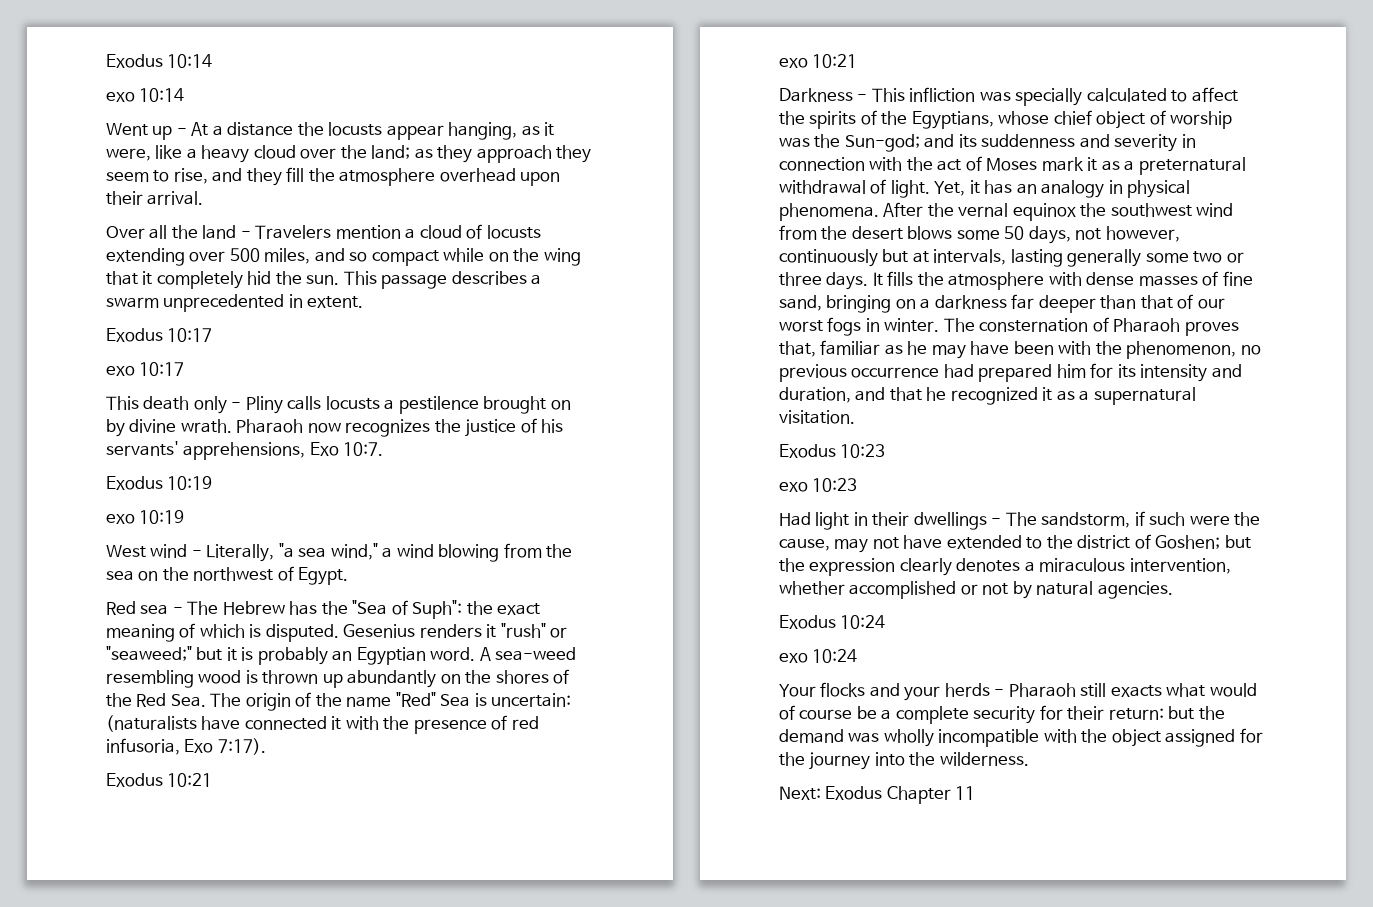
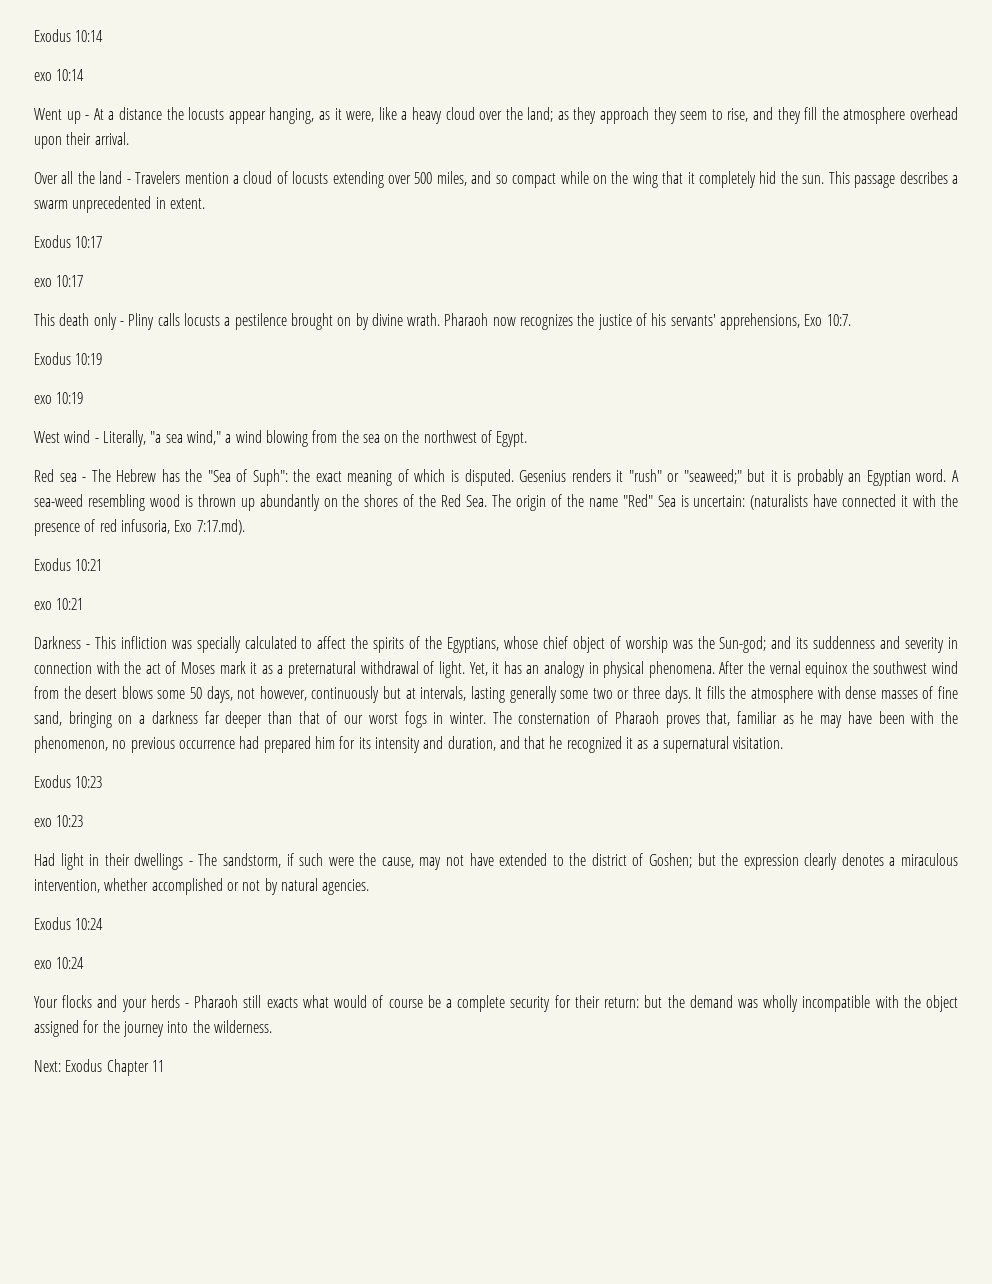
[217,738,266,755] 7:17). -> [196,519,245,535] 7:17.md).

